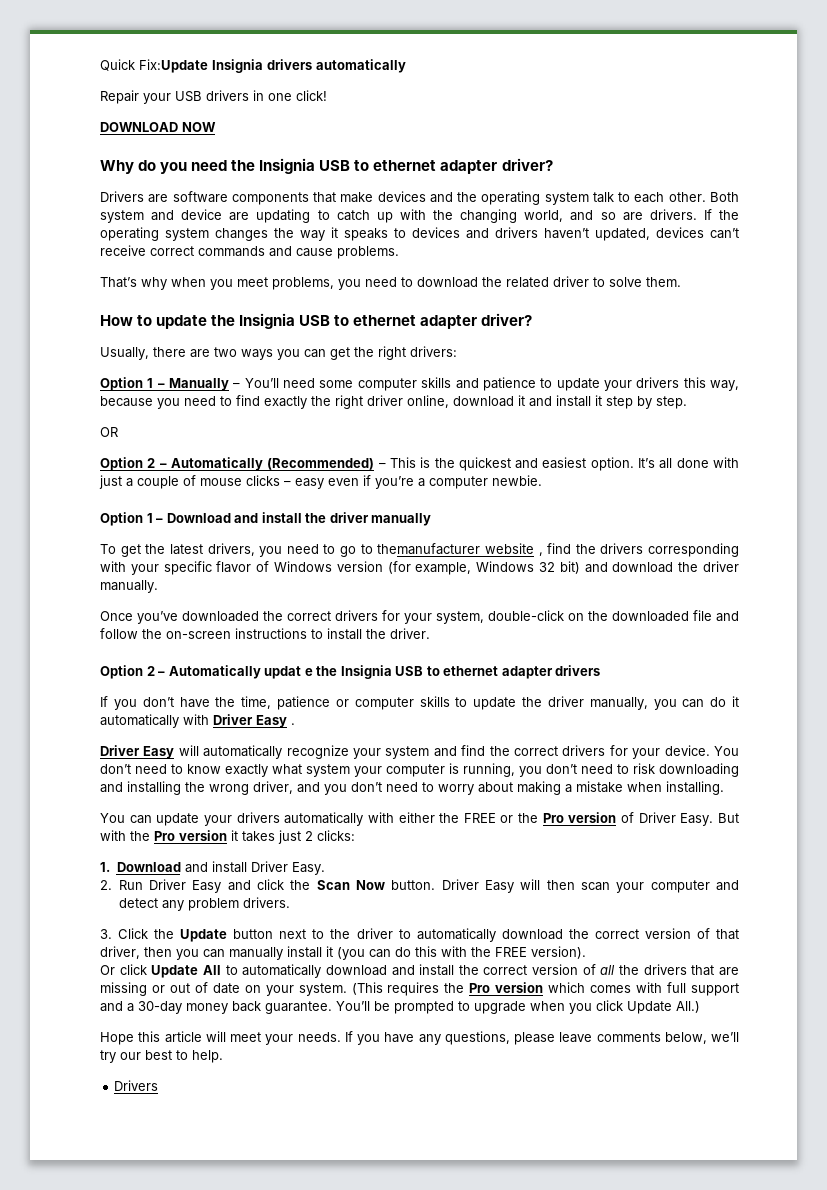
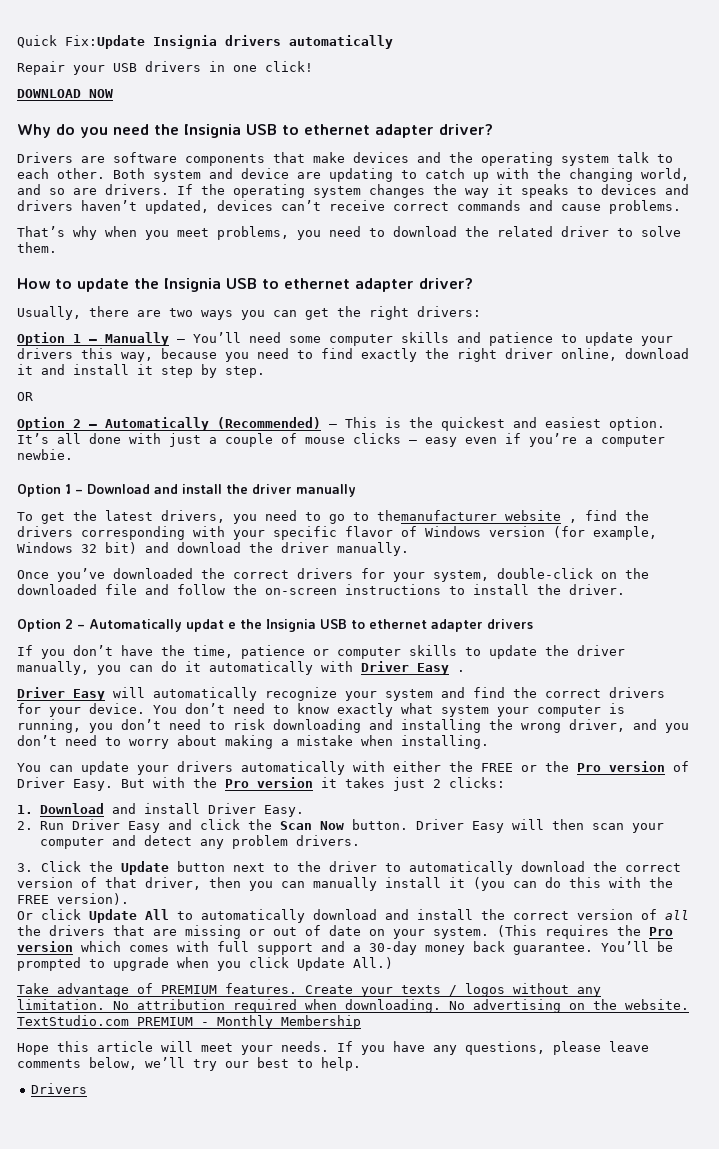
(700, 1007) none -> [17,983,601,997] [17,999,689,1013] [17,1015,361,1029] // Take advantage of PREMIUM features. Create your texts / logos without any limitation. No attribution required when downloading. No advertising on the website. TextStudio.com PREMIUM - Monthly Membership

